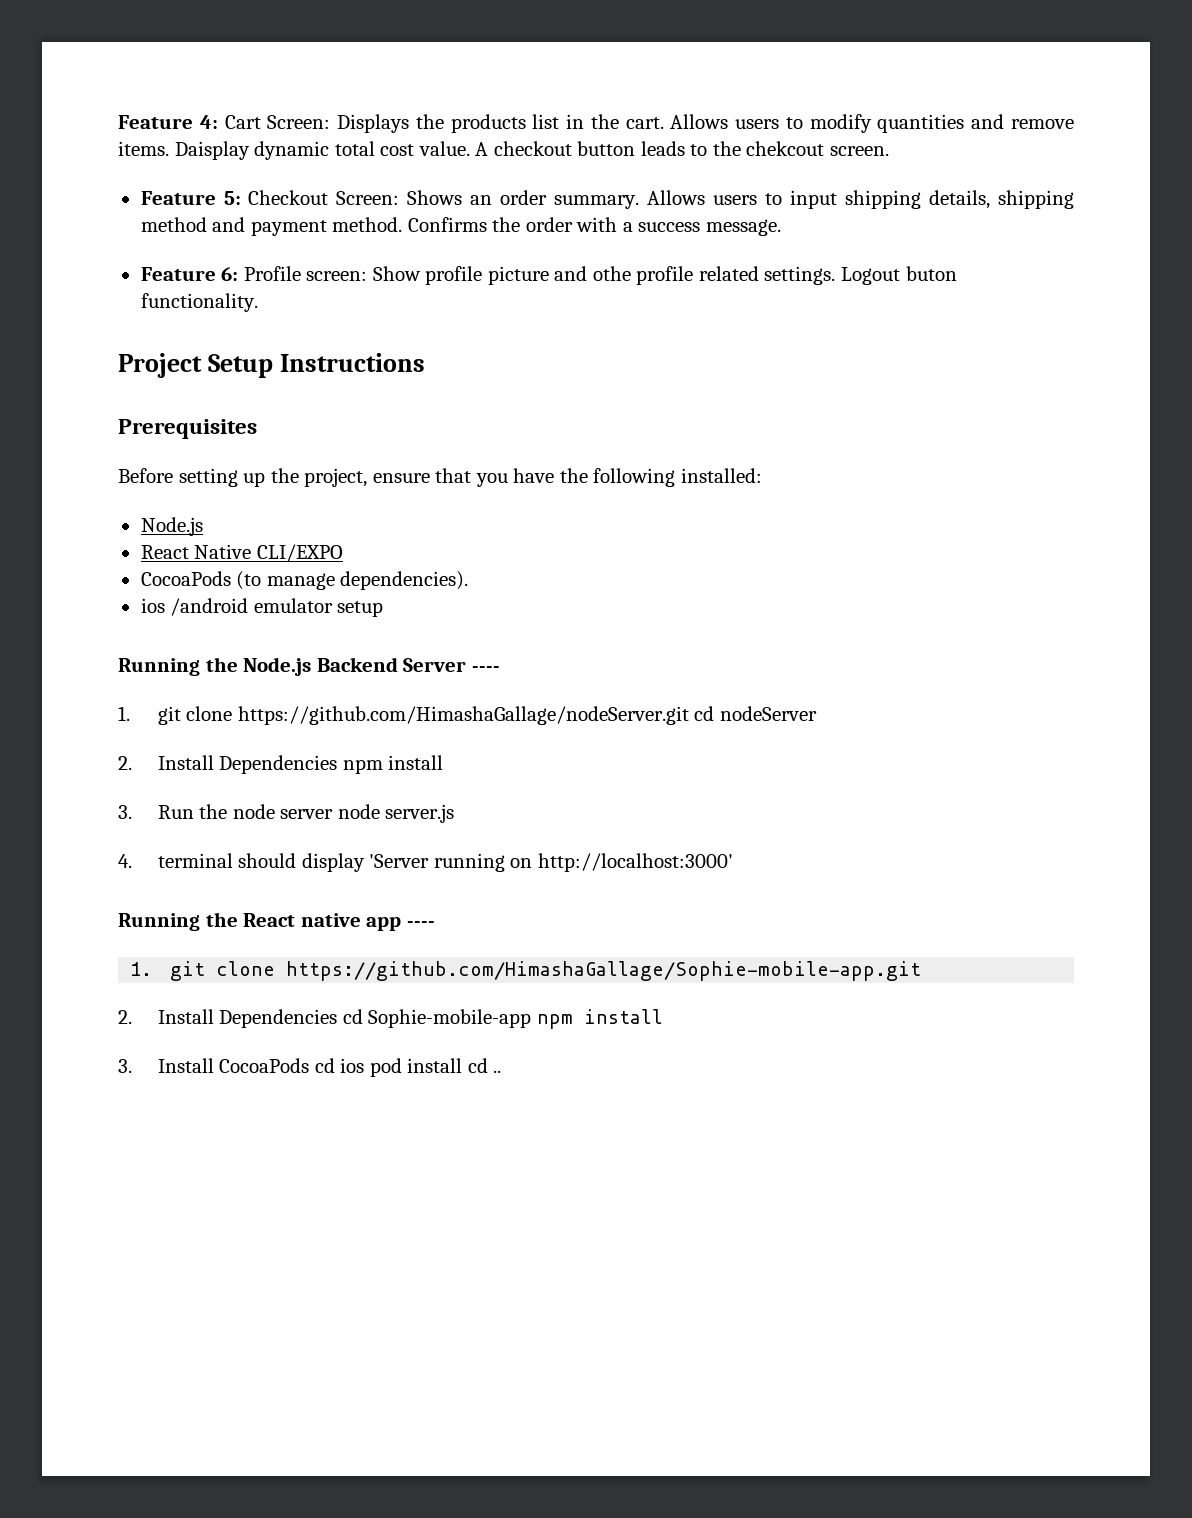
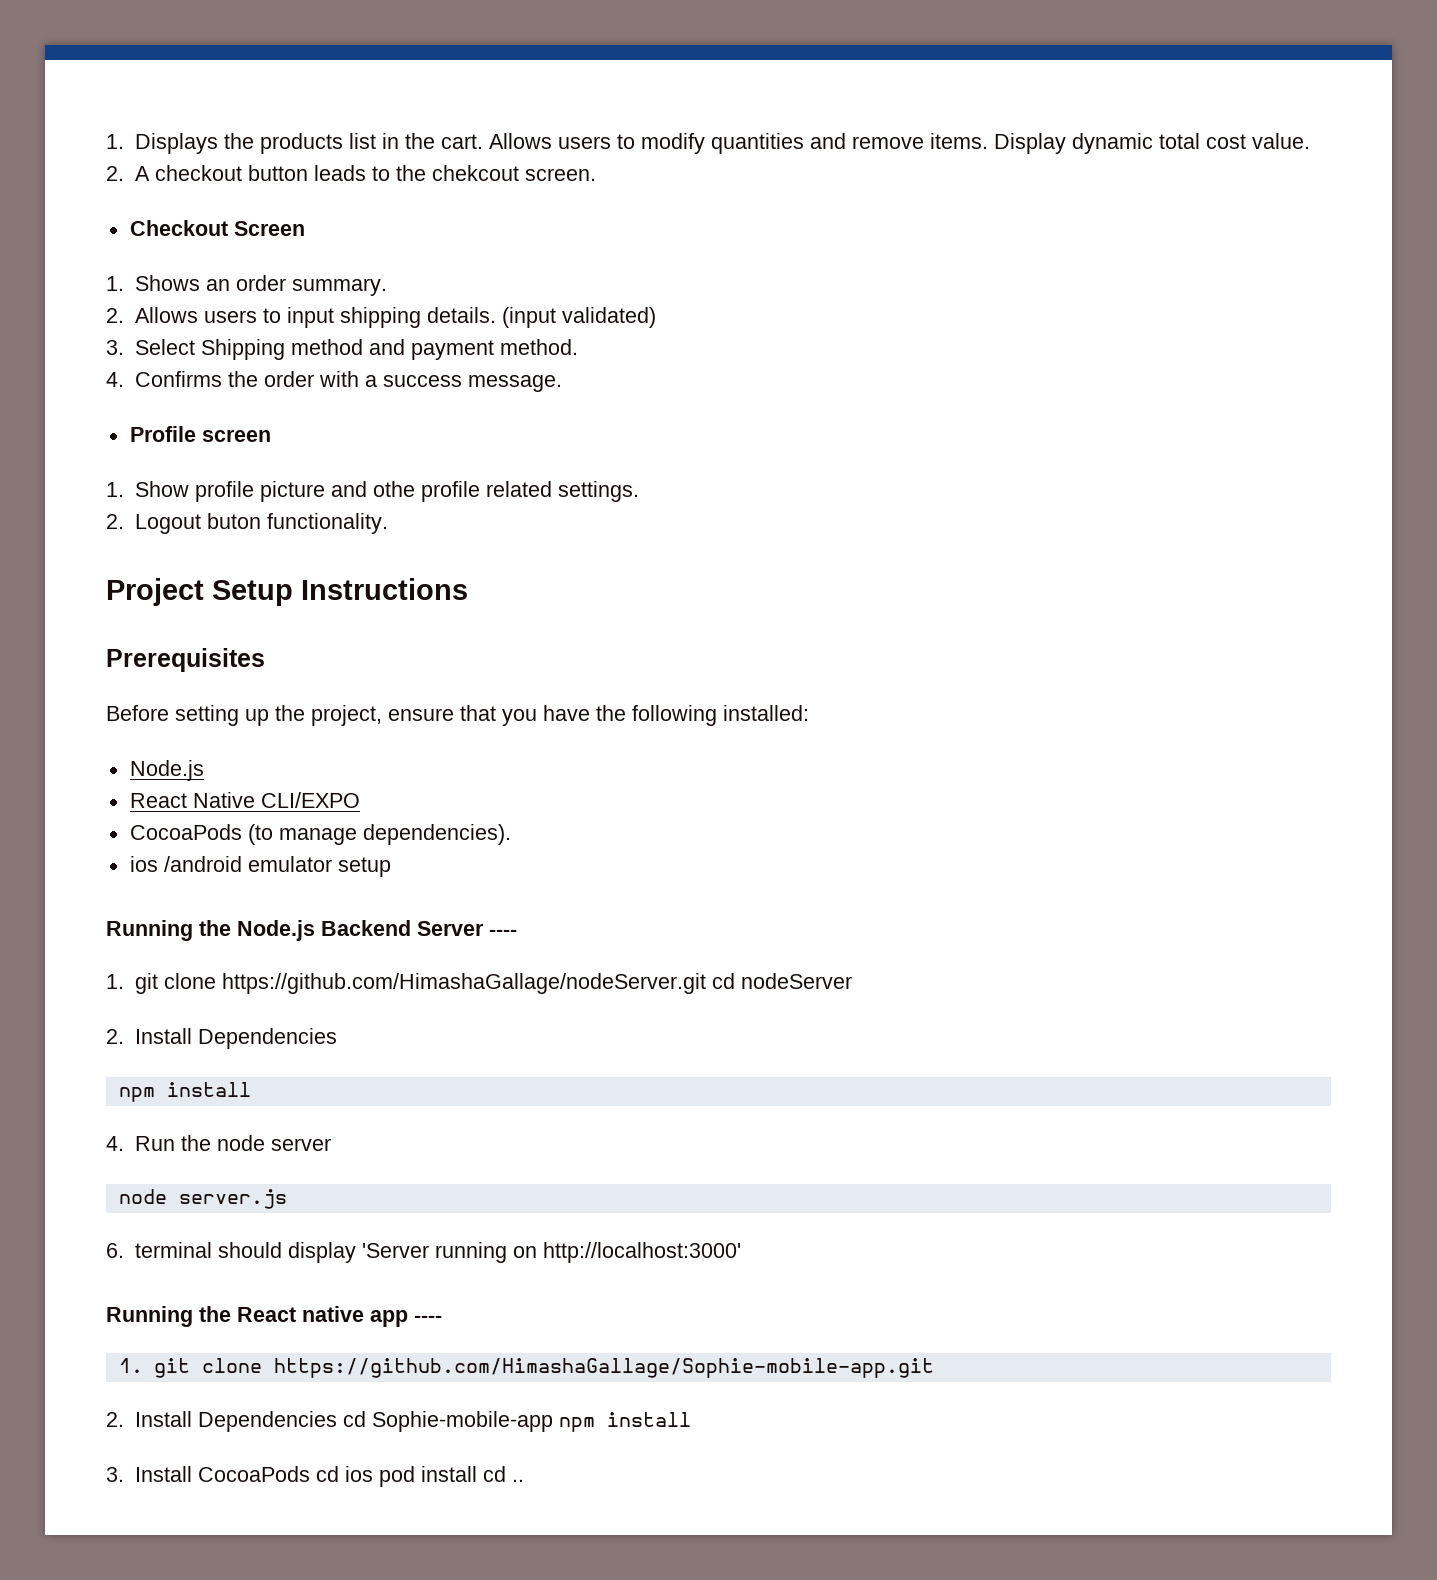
[118,115,331,129] Feature 4: Cart Screen: -> [106,134,124,149] 1.
[174,141,250,160] Daisplay -> [993,133,1066,154] Display
(470, 148) none -> [106,166,124,181] // 2.
[140,190,400,205] Feature 5: Checkout Screen: -> [129,220,305,236] [106,276,124,291] Checkout Screen // 1.
(640, 202) none -> [106,308,124,323] // 2.
[929,190,1074,209] details, shipping -> [426,307,656,328] [106,339,285,360] details. (input validated) // 3. Select Shipping
(403, 224) none -> [106,372,124,387] // 4.
[140,266,368,281] Feature 6: Profile screen: -> [129,426,271,442] [106,482,124,497] Profile screen // 1.
(836, 275) none -> [106,514,124,529] // 2.
[342,755,444,774] [118,805,132,819] npm install // 3. -> [118,1082,251,1102] [106,1136,124,1151] // npm install // 4.
(334, 814) none -> (331, 1144) //
[118,854,132,868] 4. -> [106,1243,124,1258] 6.

